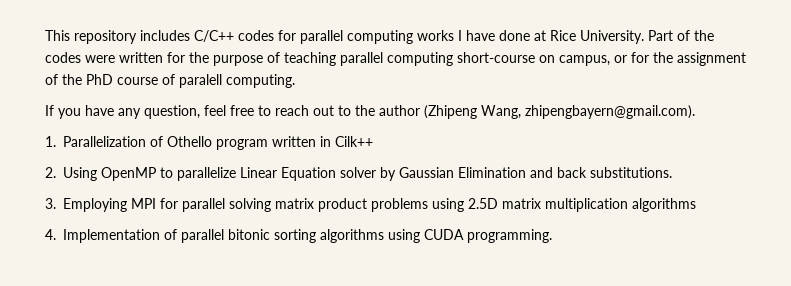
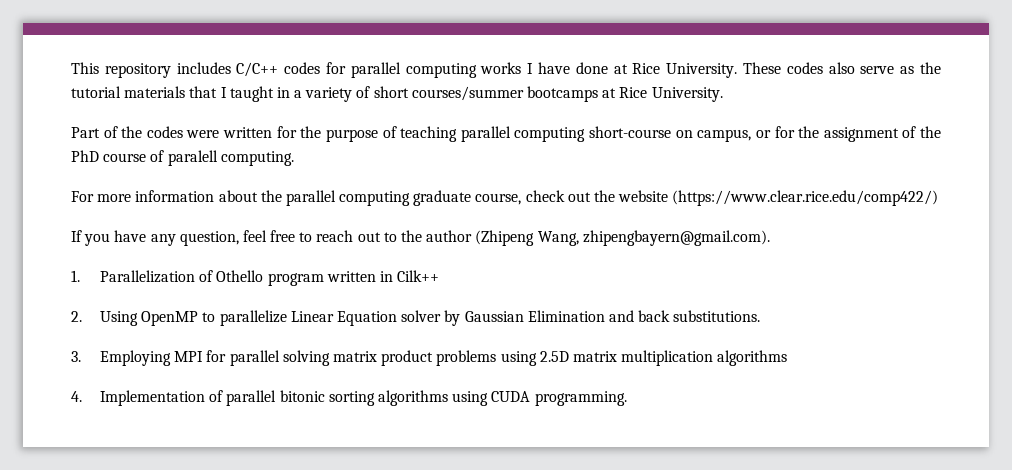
(644, 37) none -> [742,62,941,74] [71,86,723,102] These codes also serve as the tutorial materials that I taught in a variety of short courses/summer bootcamps at Rice University. //
(295, 81) none -> [71,190,939,206] // For more information about the parallel computing graduate course, check out the website (https://www.clear.rice.edu/comp422/)

